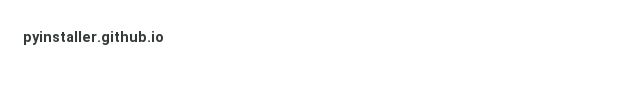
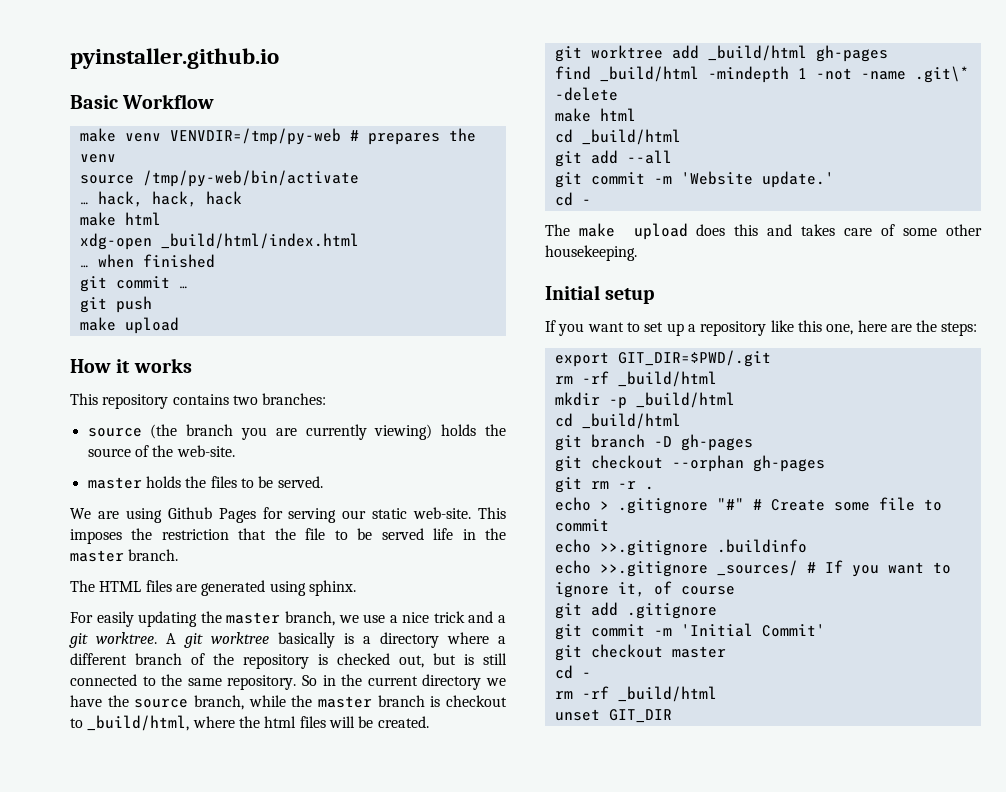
(164, 38) none -> [70,94,215,109] [79,128,476,145] [79,154,116,163] [79,170,359,187] [79,191,242,207] [79,212,161,226] [79,233,359,250] [79,254,215,268] [79,276,188,292] [79,296,152,313] [79,317,179,334] [70,358,192,373] [70,393,327,409] [87,424,507,440] [87,445,235,457] [87,476,323,489] [70,507,506,523] [70,528,506,544] [70,549,179,562] [70,580,356,596] [70,611,506,627] [69,632,506,648] [70,653,507,669] [70,674,507,690] [70,695,508,710] [70,715,429,731] [554,45,888,62] [554,66,969,83] [554,87,618,101] [554,108,636,122] [554,129,681,145] [554,150,672,167] [554,171,834,188] [554,192,591,206] [545,223,982,240] [545,245,637,261] [545,285,655,304] [545,320,978,336] [554,350,771,367] [554,371,717,387] [554,392,735,409] [554,413,681,429] [554,434,753,451] [554,455,825,472] [554,477,654,493] [554,497,942,514] [554,519,609,532] [554,539,807,556] [554,560,951,577] [554,581,735,598] [554,602,717,619] [554,623,825,640] [554,644,726,661] [554,665,591,679] [554,686,717,702] [554,709,672,723] // Basic Workflow // make venv VENVDIR=/tmp/py-web # prepares the venv // source /tmp/py-web/bin/activate // … hack, hack, hack // make html // xdg-open _build/html/index.html // … when finished // git commit … // git push // make upload // How it works // This repository contains two branches: // source (the branch you are currently viewing) holds the source of the web-site. // master holds the files to be served. // We are using Github Pages for serving our static web-site. This imposes the restriction that the file to be served life in the master branch. // The HTML files are generated using sphinx. // For easily updating the master branch, we use a nice trick and a git worktree. A git worktree basically is a directory where a different branch of the repository is checked out, but is still connected to the same repository. So in the current directory we have the source branch, while the master branch is checkout to _build/html, where the html files will be created. // git worktree add _build/html gh-pages // find _build/html -mindepth 1 -not -name .git\* -delete // make html // cd _build/html // git add --all // git commit -m 'Website update.' // cd - // The make upload does this and takes care of some other housekeeping. // Initial setup // If you want to set up a repository like this one, here are the steps: // export GIT_DIR=$PWD/.git // rm -rf _build/html // mkdir -p _build/html // cd _build/html // git branch -D gh-pages // git checkout --orphan gh-pages // git rm -r . // echo > .gitignore "#" # Create some file to commit // echo >>.gitignore .buildinfo // echo >>.gitignore _sources/ # If you want to ignore it, of course // git add .gitignore // git commit -m 'Initial Commit' // git checkout master // cd - // rm -rf _build/html // unset GIT_DIR

